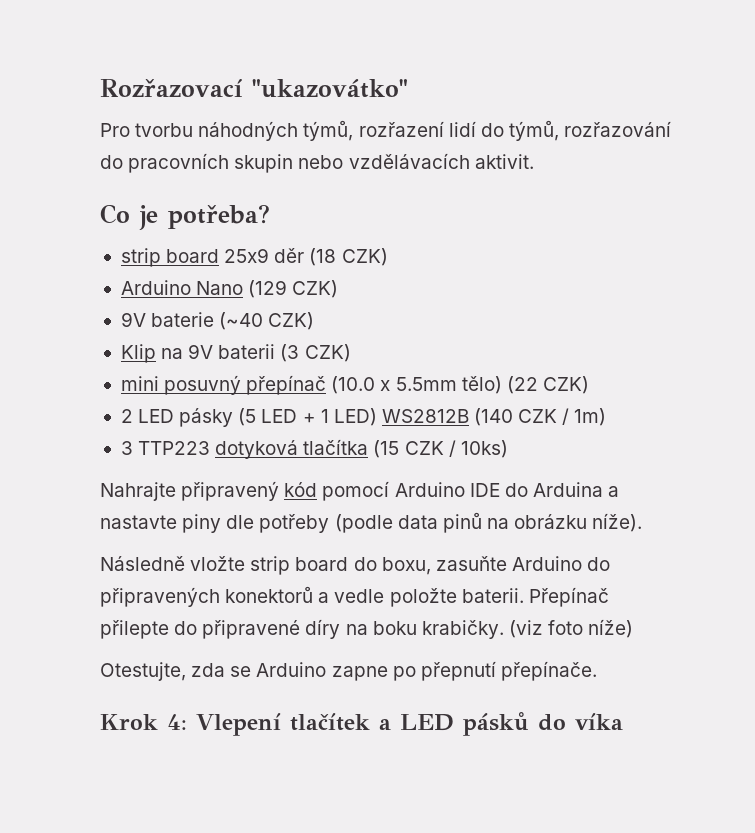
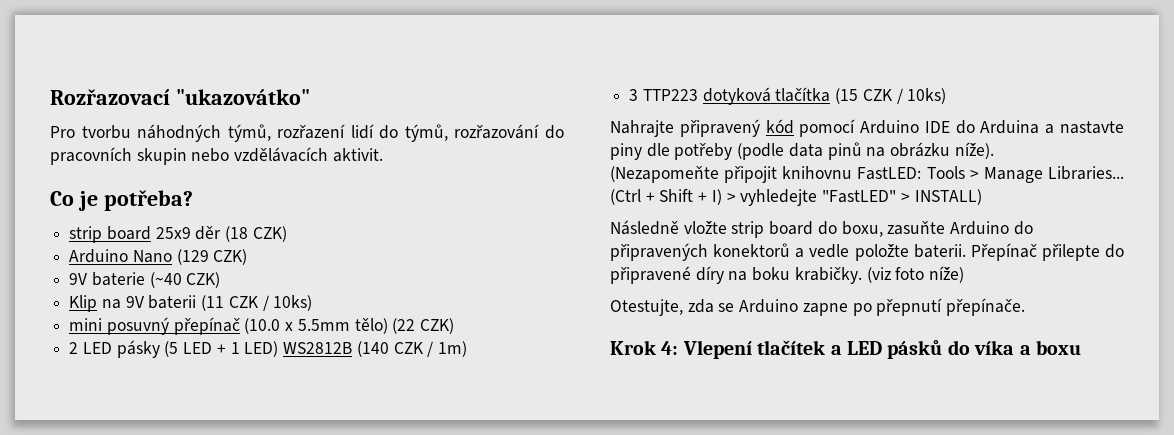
[280,344,351,362] (3 CZK) -> [201,295,313,311] (11 CZK / 10ks)
(643, 522) none -> [610,166,1124,183] [610,189,982,206] // (Nezapomeňte připojit knihovnu FastLED: Tools > Manage Libraries... (Ctrl + Shift + I) > vyhledejte "FastLED" > INSTALL)
(623, 721) none -> [1019,340,1081,355] a boxu

